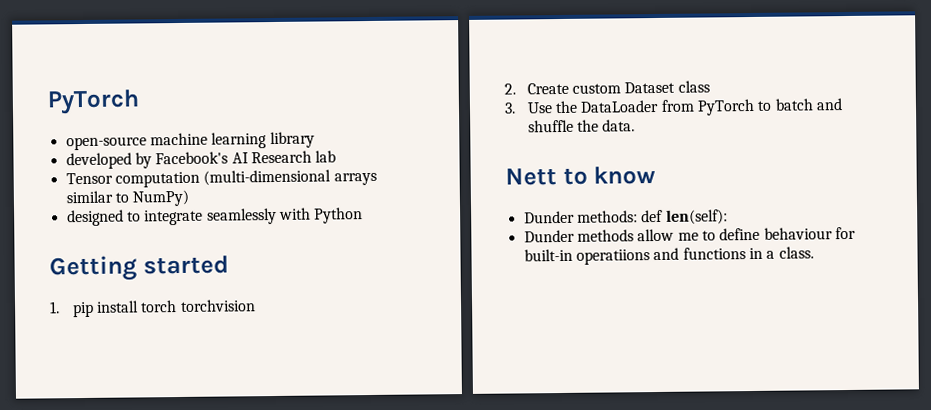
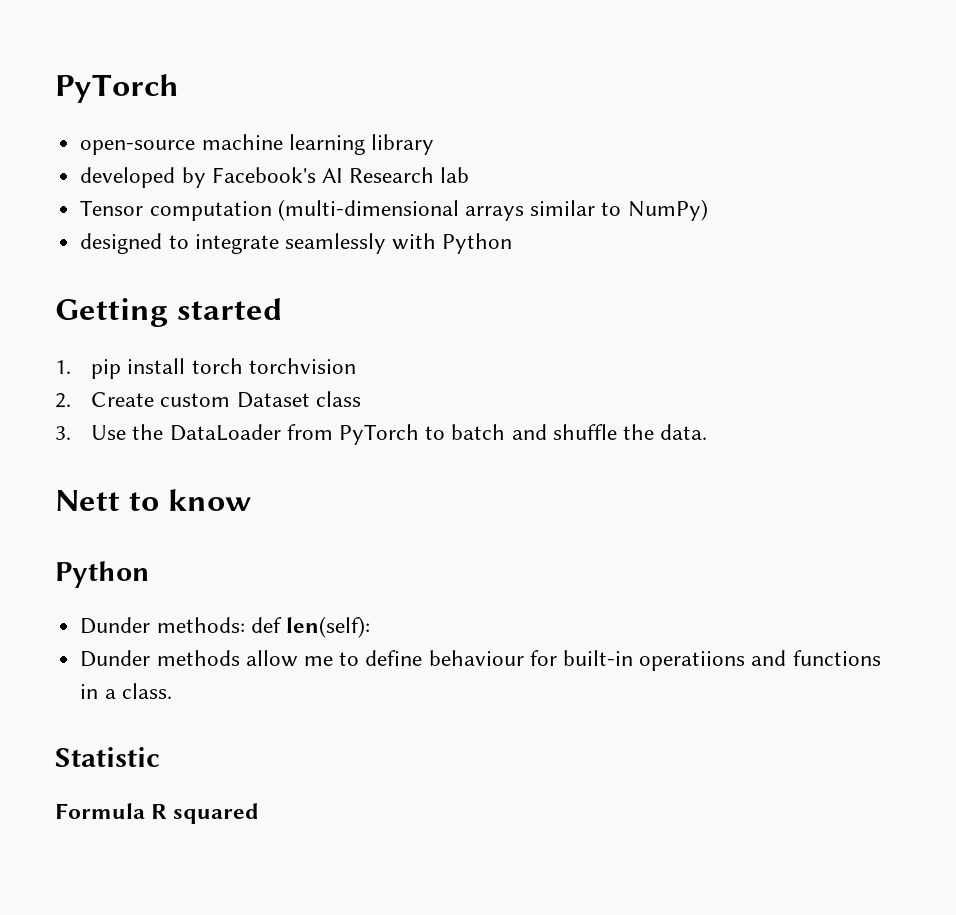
(657, 175) none -> [55,561,149,588] // Python
(814, 252) none -> [55,747,160,767] [55,803,260,824] // Statistic // Formula R squared

